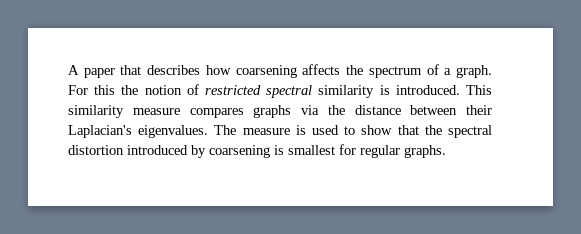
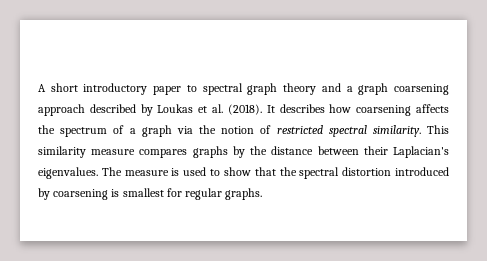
[83,65,142,78] paper that -> [50,83,450,95] [38,104,275,116] short introductory paper to spectral graph theory and a graph coarsening approach described by Loukas et al. (2018). It
[456,65,493,78] [68,85,116,95] graph. For this -> [141,125,193,137] graph via
[318,85,460,98] similarity is introduced. -> [372,125,421,137] similarity.
[301,105,319,115] via -> [232,146,245,158] by

